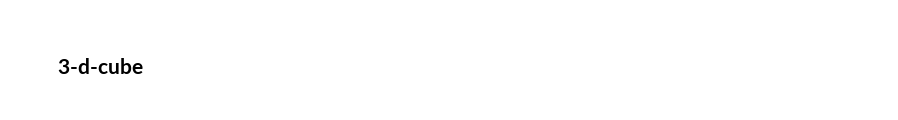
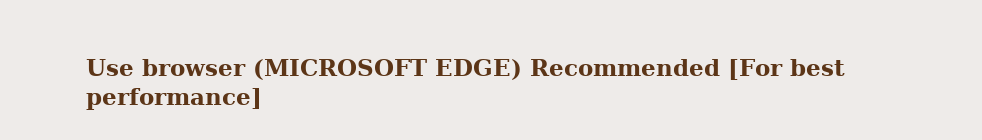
[58,58,143,74] 3-d-cube -> [86,59,845,80] [86,88,262,110] Use browser (MICROSOFT EDGE) Recommended [For best performance]

